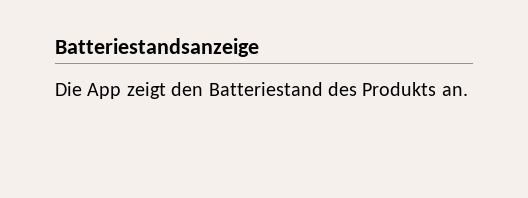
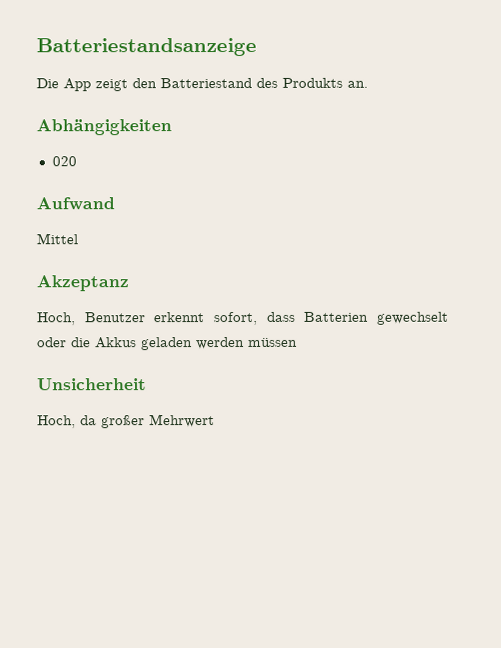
(468, 91) none -> [36,119,172,136] [51,156,77,167] [36,197,115,211] [36,233,78,245] [36,275,129,292] [36,311,449,326] [37,337,298,351] [37,378,147,391] [37,414,215,429] // Abhängigkeiten // 020 // Aufwand // Mittel // Akzeptanz // Hoch, Benutzer erkennt sofort, dass Batterien gewechselt oder die Akkus geladen werden müssen // Unsicherheit // Hoch, da großer Mehrwert

